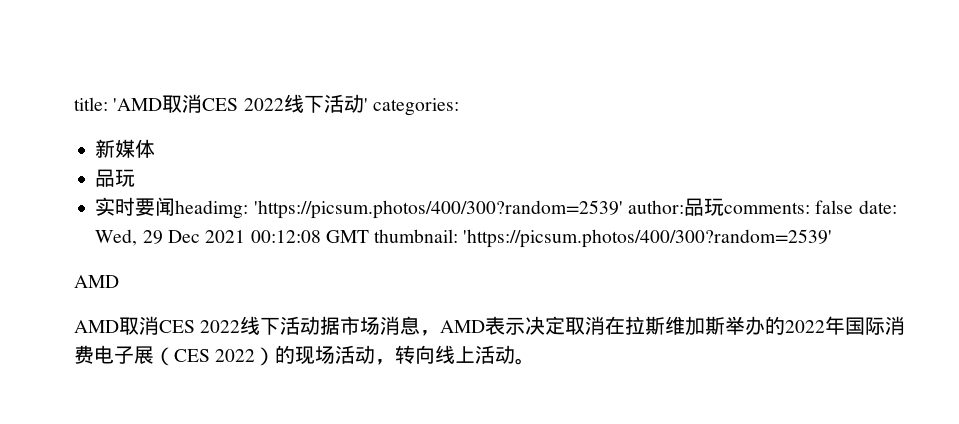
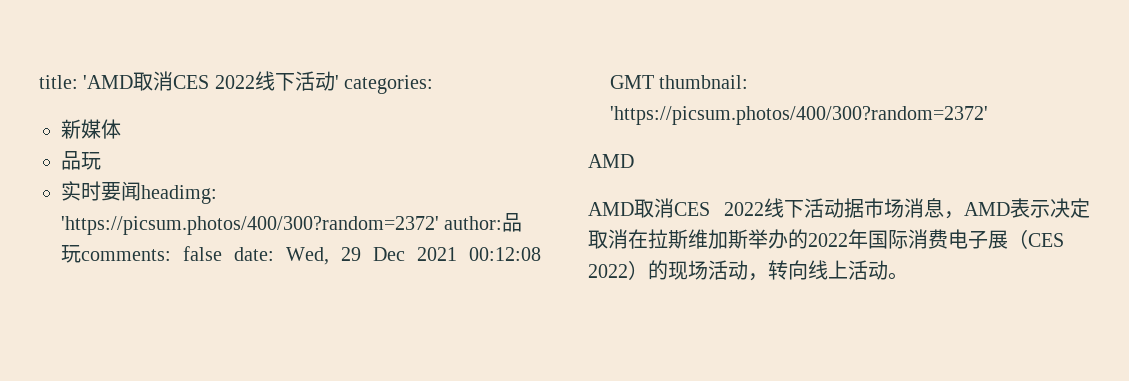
[253,200,623,219] 'https://picsum.photos/400/300?random=2539' -> [61,216,439,235] 'https://picsum.photos/400/300?random=2372'
[463,229,833,248] 'https://picsum.photos/400/300?random=2539' -> [610,106,988,125] 'https://picsum.photos/400/300?random=2372'

